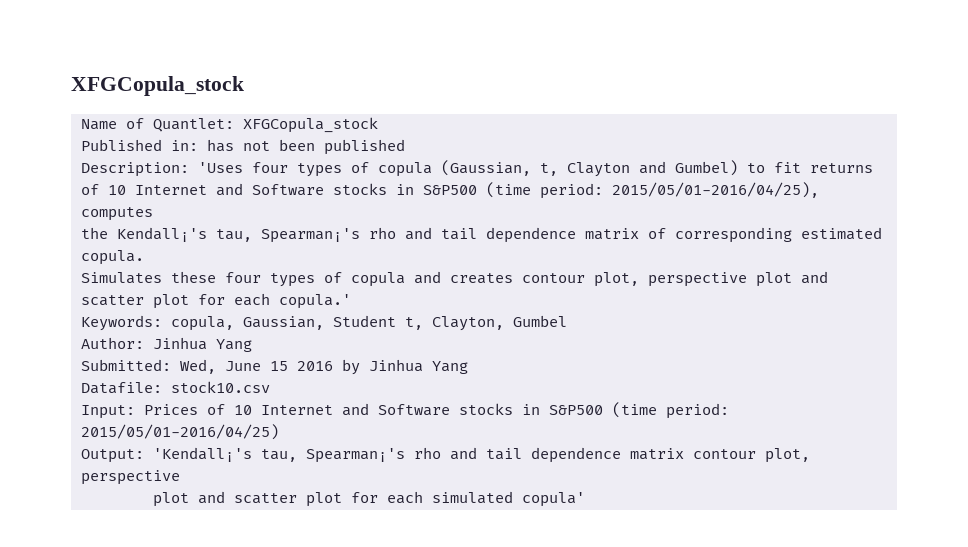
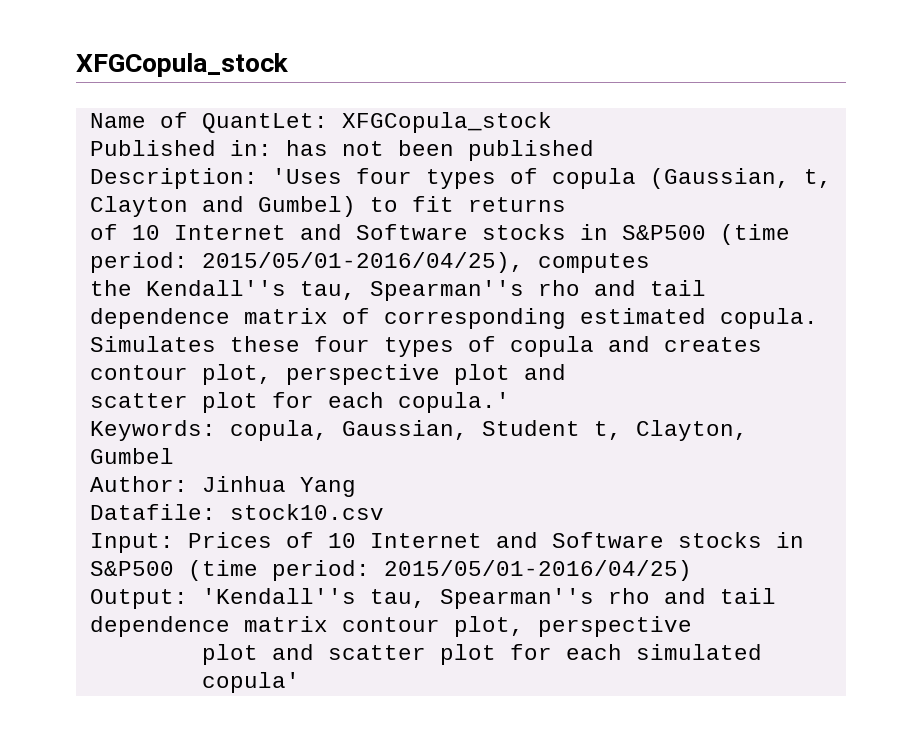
[152,118,234,132] Quantlet: -> [201,113,328,133] QuantLet:
[116,227,360,243] Kendall¡'s tau, Spearman¡'s -> [145,280,524,301] Kendall''s tau, Spearman''s
[80,359,468,375] // Submitted: Wed, June 15 2016 by Jinhua Yang -> (356, 487) none
[152,447,405,463] 'Kendall¡'s tau, Spearman¡'s -> [201,588,594,609] 'Kendall''s tau, Spearman''s

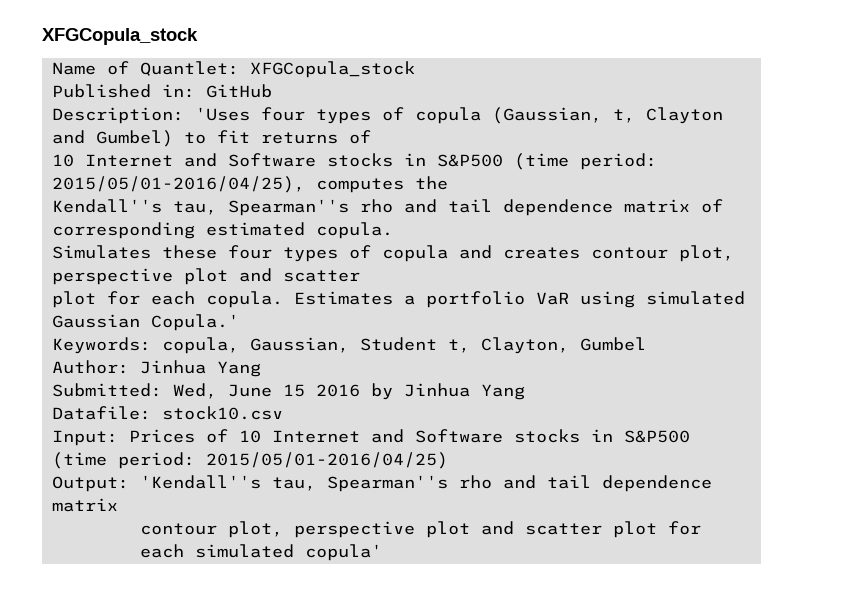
[201,113,328,133] QuantLet: -> [139,61,239,76] Quantlet:
[285,140,594,161] has not been published -> [205,84,272,98] GitHub
[89,224,118,240] // of -> [348,130,371,144] of //
[89,280,132,296] // the -> [414,176,448,190] the //
[89,392,510,413] // scatter plot for each copula.' -> [282,270,360,282] [51,291,745,308] [51,314,239,331] scatter // plot for each copula. Estimates a portfolio VaR using simulated Gaussian Copula.'
(356, 487) none -> [51,383,525,400] // Submitted: Wed, June 15 2016 by Jinhua Yang
[341,616,692,637] contour plot, perspective // -> [139,521,415,538] // contour plot, perspective

